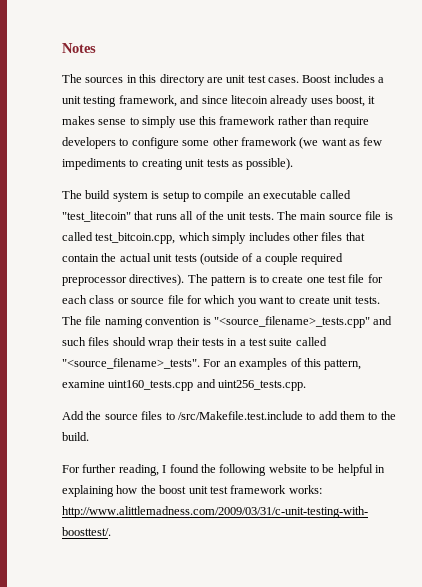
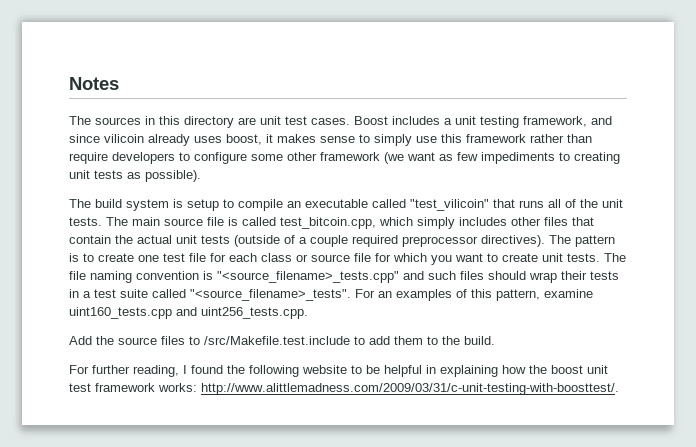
[230,95,268,104] litecoin -> [104,134,144,143] vilicoin
[62,211,131,222] "test_litecoin" -> [410,199,489,211] "test_vilicoin"

